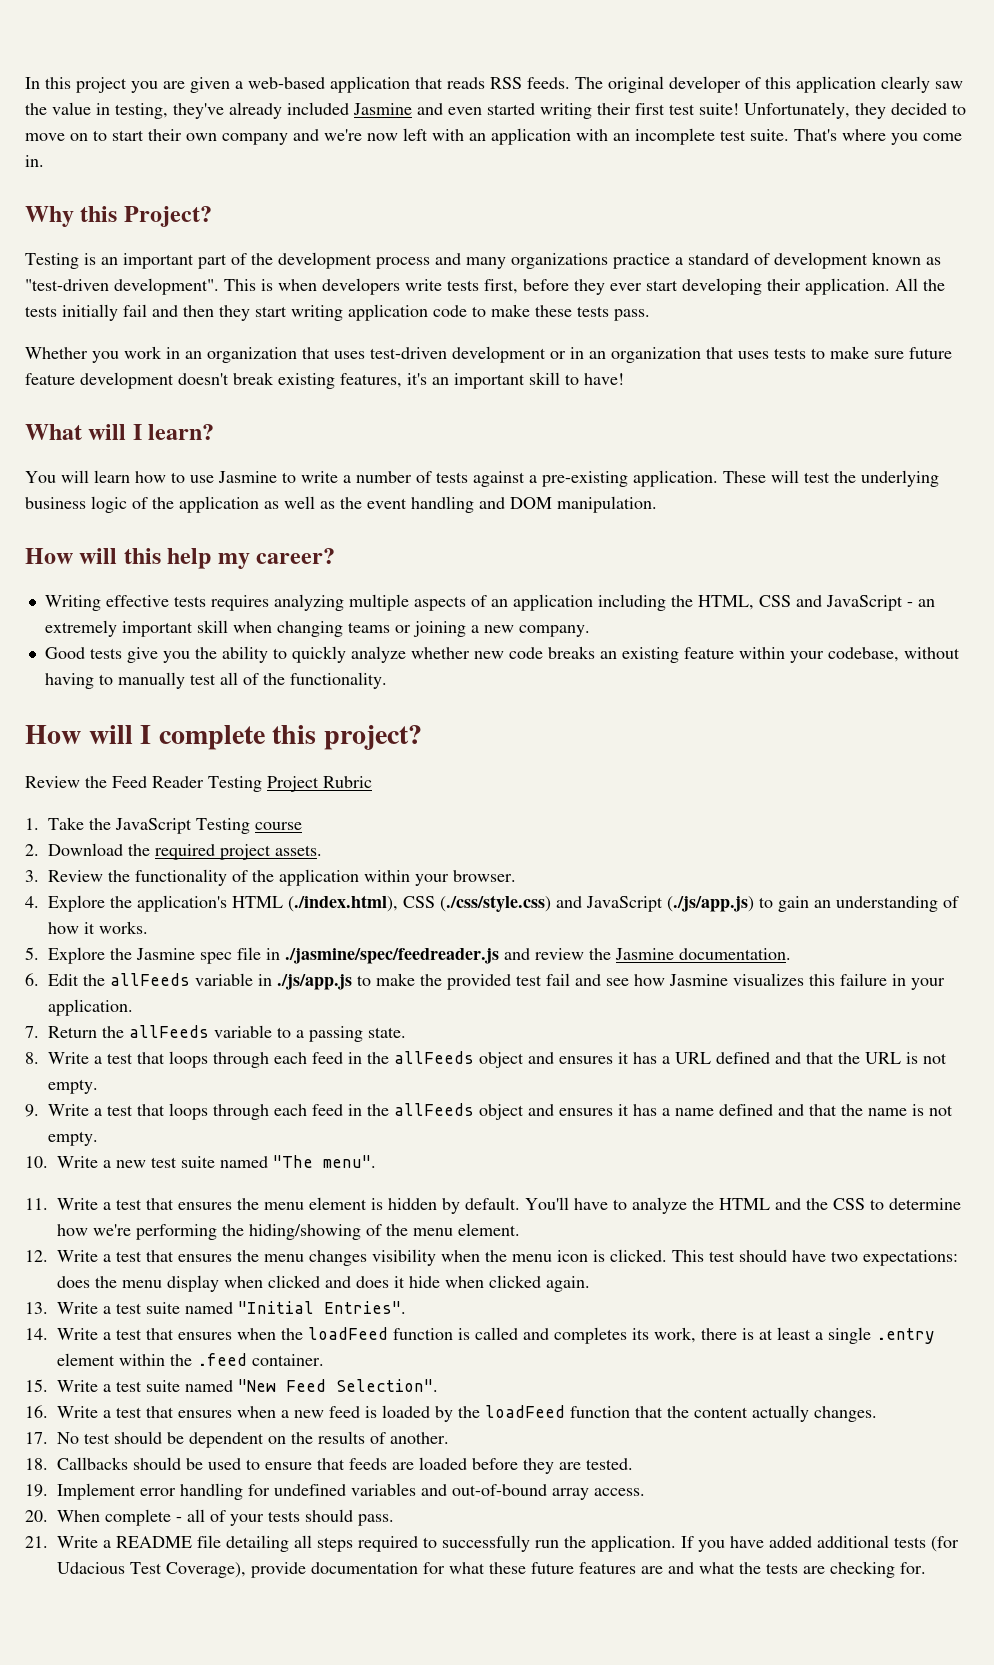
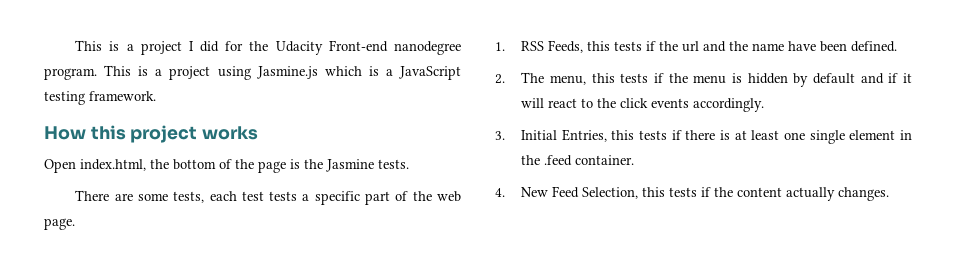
[25,76,963,93] [25,102,966,119] [25,128,962,145] [25,155,44,167] [25,206,212,227] [25,252,941,269] [25,278,945,295] [25,304,650,321] [25,346,952,363] [25,372,624,389] [25,424,215,440] [25,470,939,487] [25,496,657,513] [25,548,336,569] [44,594,935,611] [44,620,590,637] [44,646,960,663] [44,672,387,689] [25,725,422,750] [25,776,372,792] [25,817,302,834] [25,843,322,860] [25,869,516,886] [25,895,959,912] [48,921,148,934] [25,947,791,964] [25,973,945,990] [48,999,133,1016] [25,1025,406,1042] [25,1051,947,1068] [48,1079,98,1094] [25,1103,953,1120] [48,1131,98,1146] [25,1155,376,1168] [25,1197,367,1210] In this project you are given a web-based application that reads RSS feeds. The original developer of this application clearly saw the value in testing, they've already included Jasmine and even started writing their first test suite! Unfortunately, they decided to move on to start their own company and we're now left with an application with an incomplete test suite. That's where you come in. // Why this Project? // Testing is an important part of the development process and many organizations practice a standard of development known as "test-driven development". This is when developers write tests first, before they ever start developing their application. All the tests initially fail and then they start writing application code to make these tests pass. // Whether you work in an organization that uses test-driven development or in an organization that uses tests to make sure future feature development doesn't break existing features, it's an important skill to have! // What will I learn? // You will learn how to use Jasmine to write a number of tests against a pre-existing application. These will test the underlying business logic of the application as well as the event handling and DOM manipulation. // How will this help my career? // Writing effective tests requires analyzing multiple aspects of an application including the HTML, CSS and JavaScript - an extremely important skill when changing teams or joining a new company. // Good tests give you the ability to quickly analyze whether new code breaks an existing feature within your codebase, without having to manually test all of the functionality. // How will I complete this project? // Review the Feed Reader Testing Project Rubric // 1. Take the JavaScript Testing course // 2. Download the required project assets. // 3. Review the functionality of the application within your browser. // 4. Explore the application's HTML (./index.html), CSS (./css/style.css) and JavaScript (./js/app.js) to gain an understanding of how it works. // 5. Explore the Jasmine spec file in ./jasmine/spec/feedreader.js and review the Jasmine documentation. // 6. Edit the allFeeds variable in ./js/app.js to make the provided test fail and see how Jasmine visualizes this failure in your application. // 7. Return the allFeeds variable to a passing state. // 8. Write a test that loops through each feed in the allFeeds object and ensures it has a URL defined and that the URL is not empty. // 9. Write a test that loops through each feed in the allFeeds object and ensures it has a name defined and that the name is not empty. // 10. Write a new test suite named "The menu". // 11. Write a test that ensures the menu element -> [75,40,461,55] [44,65,462,80] [44,91,156,105] [44,125,259,143] [44,159,409,173] [75,190,461,205] [44,218,75,230] [495,40,898,53] [495,72,727,85] This is a project I did for the Udacity Front-end nanodegree program. This is a project using Jasmine.js which is a JavaScript testing framework. // How this project works // Open index.html, the bottom of the page is the Jasmine tests. // There are some tests, each test tests a specific part of the web page. // 1. RSS Feeds, this tests if the url and the name have been defined. // 2. The menu, this tests if the menu
[465,1197,961,1214] [57,1223,520,1240] [25,1249,958,1266] [57,1275,590,1292] [25,1301,406,1314] [25,1327,935,1344] [57,1353,324,1366] [25,1379,438,1392] [25,1405,877,1422] [25,1431,449,1448] [25,1457,633,1474] [25,1483,645,1500] [25,1509,394,1526] [25,1535,959,1552] [57,1561,926,1578] default. You'll have to analyze the HTML and the CSS to determine how we're performing the hiding/showing of the menu element. // 12. Write a test that ensures the menu changes visibility when the menu icon is clicked. This test should have two expectations: does the menu display when clicked and does it hide when clicked again. // 13. Write a test suite named "Initial Entries". // 14. Write a test that ensures when the loadFeed function is called and completes its work, there is at least a single .entry element within the .feed container. // 15. Write a test suite named "New Feed Selection". // 16. Write a test that ensures when a new feed is loaded by the loadFeed function that the content actually changes. // 17. No test should be dependent on the results of another. // 18. Callbacks should be used to ensure that feeds are loaded before they are tested. // 19. Implement error handling for undefined variables and out-of-bound array access. // 20. When complete - all of your tests should pass. // 21. Write a README file detailing all steps required to successfully run the application. If you have added additional tests (for Udacious Test Coverage), provide documentation for what these future features are and what the tests are checking for. -> [812,73,912,84] [521,98,765,112] [495,129,912,144] [521,155,635,166] [495,186,890,201] default and if it will react to the click events accordingly. // 3. Initial Entries, this tests if there is at least one single element in the .feed container. // 4. New Feed Selection, this tests if the content actually changes.

